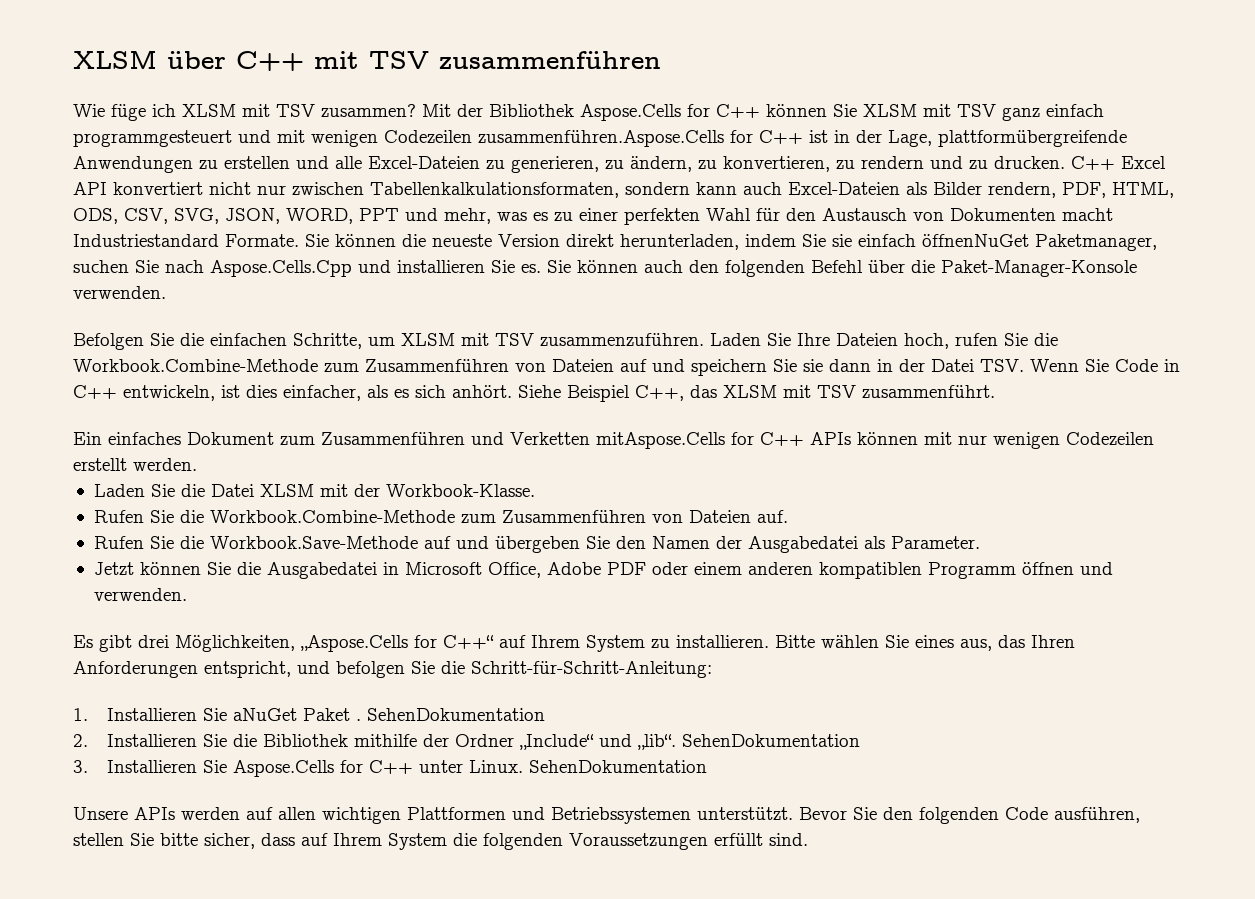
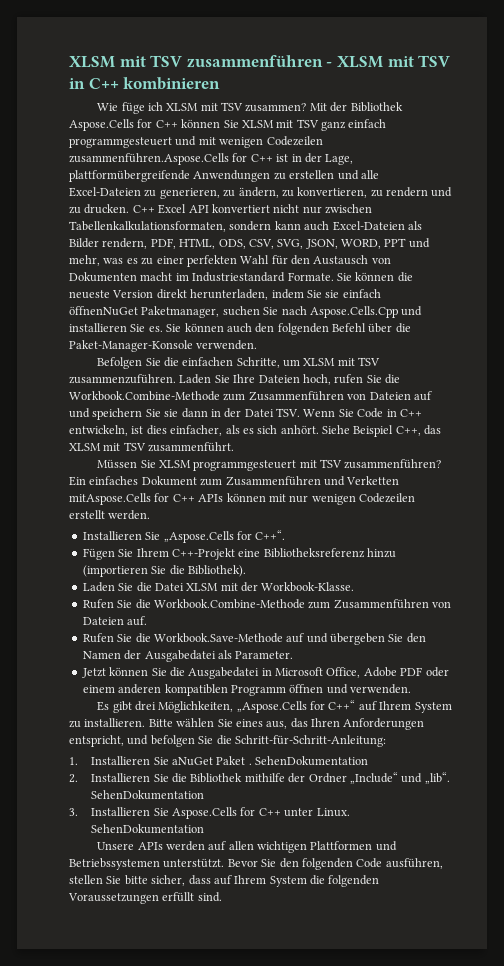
[73,50,304,71] XLSM über C++ -> [69,56,115,68] XLSM
(661, 60) none -> [326,55,451,68] [69,77,221,90] - XLSM mit TSV in C++ kombinieren
(1113, 214) none -> [175,273,189,281] im
(995, 391) none -> [97,459,442,471] Müssen Sie XLSM programmgesteuert mit TSV zusammenführen?
(197, 464) none -> [82,530,286,543] [82,548,396,560] [82,565,246,577] // Installieren Sie „Aspose.Cells for C++“. // Fügen Sie Ihrem C++-Projekt eine Bibliotheksreferenz hinzu (importieren Sie die Bibliothek).

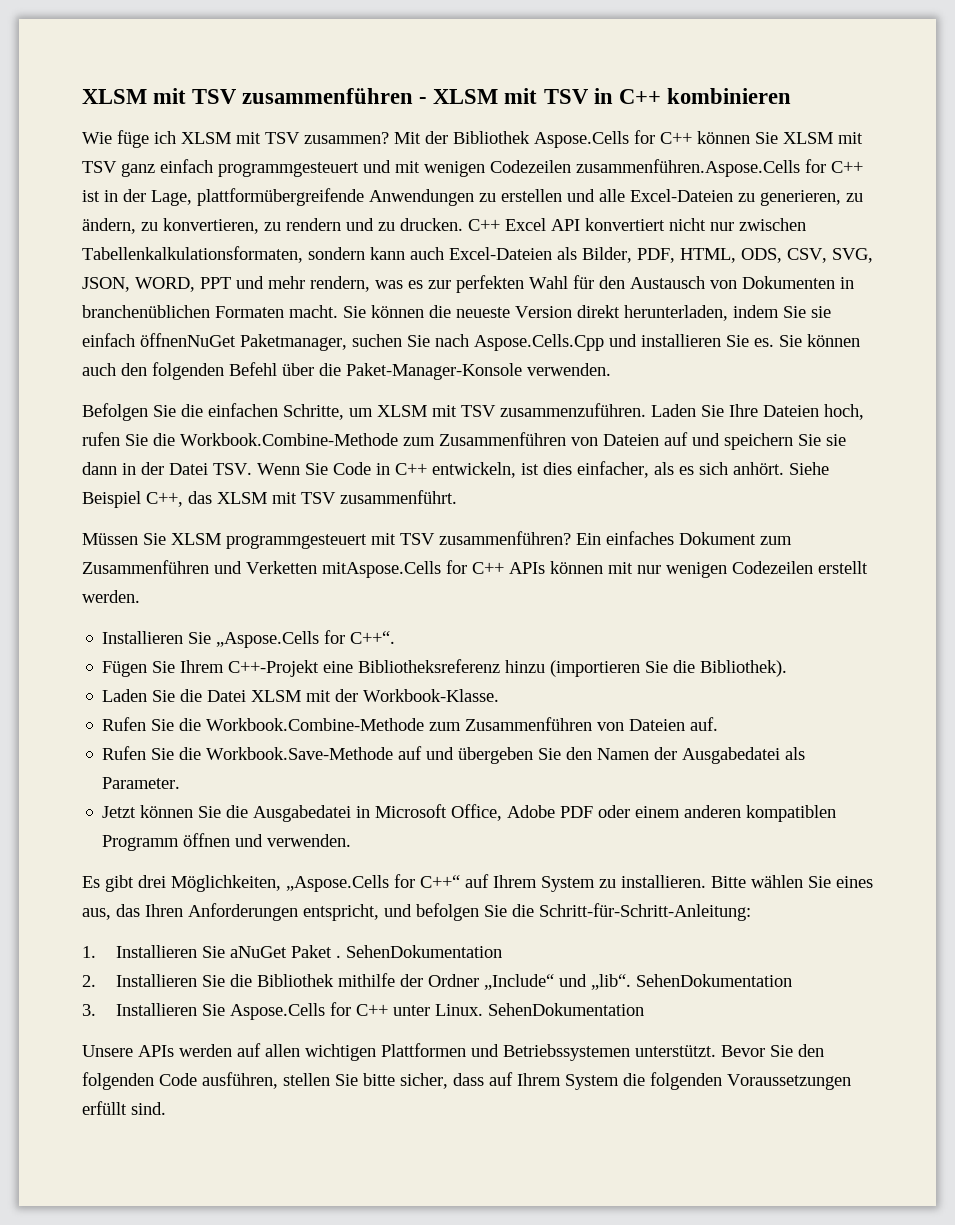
[69,238,148,249] Bilder rendern, -> [582,247,632,263] Bilder,
[69,255,184,266] mehr, was es zu einer -> [268,276,451,292] mehr rendern, was es zur
[140,272,334,282] macht im Industriestandard Formate. -> [840,277,854,289] [82,305,338,318] in branchenüblichen Formaten macht.

